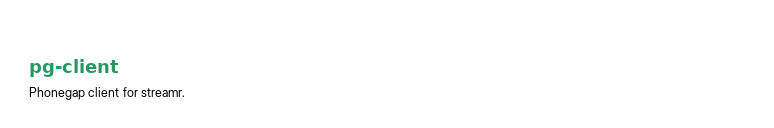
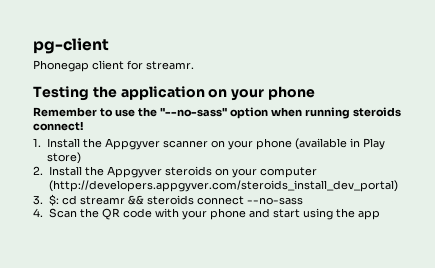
(186, 92) none -> [33,86,315,101] [33,107,401,119] [33,121,83,131] [33,138,385,150] [46,152,81,164] [33,166,317,178] [48,180,398,192] [33,194,303,206] [33,208,380,220] // Testing the application on your phone // Remember to use the "--no-sass" option when running steroids connect! // 1. Install the Appgyver scanner on your phone (available in Play store) // 2. Install the Appgyver steroids on your computer (http://developers.appgyver.com/steroids_install_dev_portal) // 3. $: cd streamr && steroids connect --no-sass // 4. Scan the QR code with your phone and start using the app

